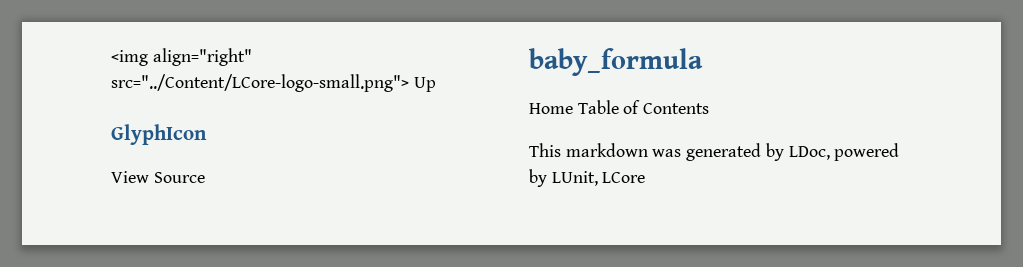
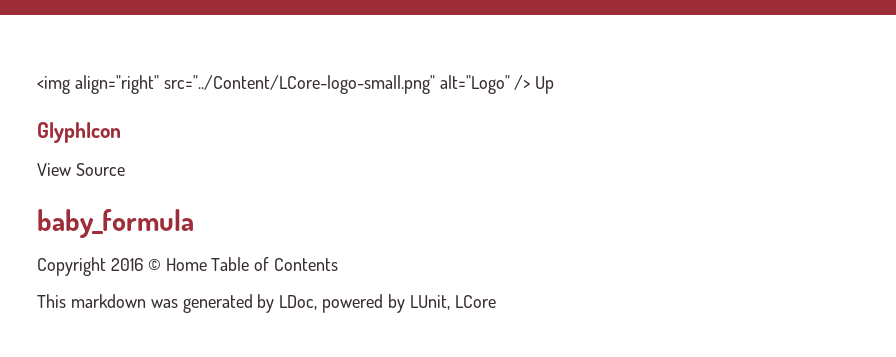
[111,74,409,92] src="../Content/LCore-logo-small.png"> -> [163,75,531,94] src="../Content/LCore-logo-small.png" alt="Logo" />
(703, 62) none -> [37,257,161,276] Copyright 2016 ©

